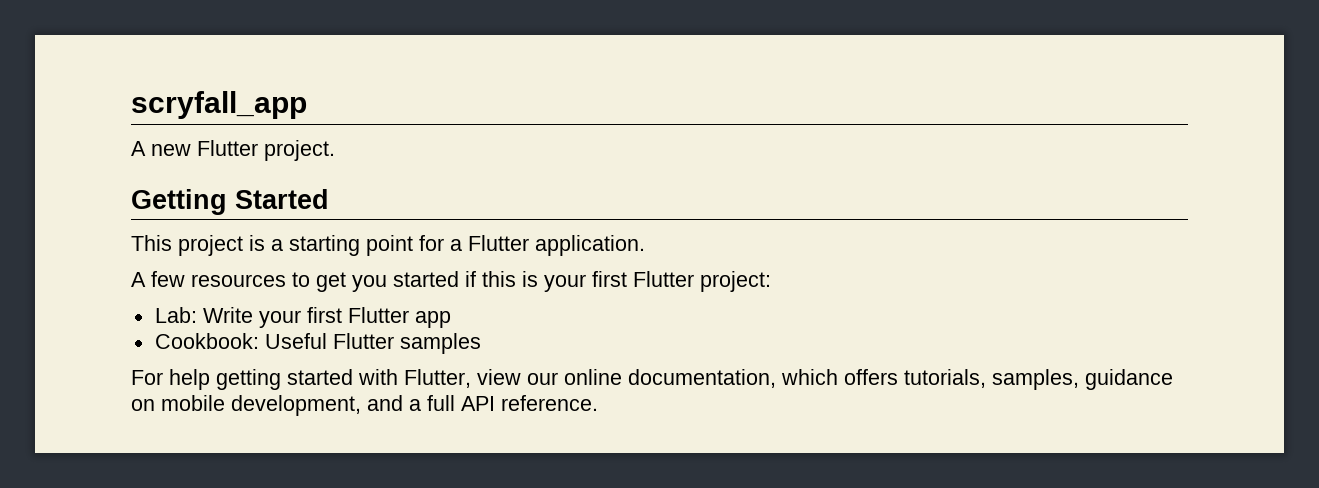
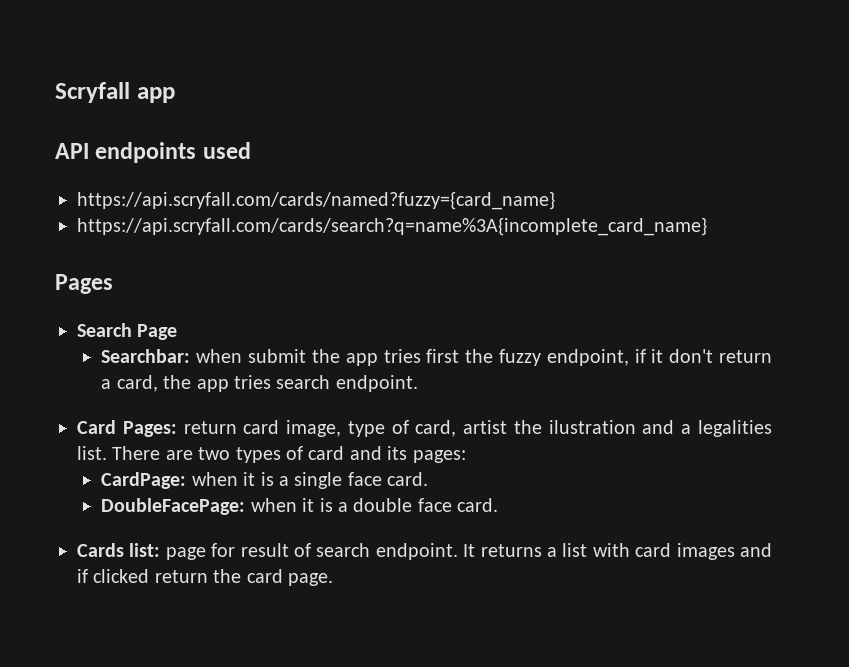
[131,91,307,119] [131,140,335,161] [131,189,329,215] [131,235,645,256] [131,271,771,292] [154,307,451,328] [154,333,481,354] [131,369,1173,390] [131,395,598,416] scryfall_app // A new Flutter project. // Getting Started // This project is a starting point for a Flutter application. // A few resources to get you started if this is your first Flutter project: // Lab: Write your first Flutter app // Cookbook: Useful Flutter samples // For help getting started with Flutter, view our online documentation, which offers tutorials, samples, guidance on mobile development, and a full API reference. -> [55,82,175,103] [55,142,251,163] [77,191,555,210] [77,217,707,236] [55,274,113,294] [77,323,178,340] [101,349,772,366] [101,375,418,392] [77,420,772,437] [77,446,466,463] [101,472,429,489] [101,498,499,515] [77,543,772,560] [77,569,333,586] Scryfall app // API endpoints used // https://api.scryfall.com/cards/named?fuzzy={card_name} // https://api.scryfall.com/cards/search?q=name%3A{incomplete_card_name} // Pages // Search Page // Searchbar: when submit the app tries first the fuzzy endpoint, if it don't return a card, the app tries search endpoint. // Card Pages: return card image, type of card, artist the ilustration and a legalities list. There are two types of card and its pages: // CardPage: when it is a single face card. // DoubleFacePage: when it is a double face card. // Cards list: page for result of search endpoint. It returns a list with card images and if clicked return the card page.

